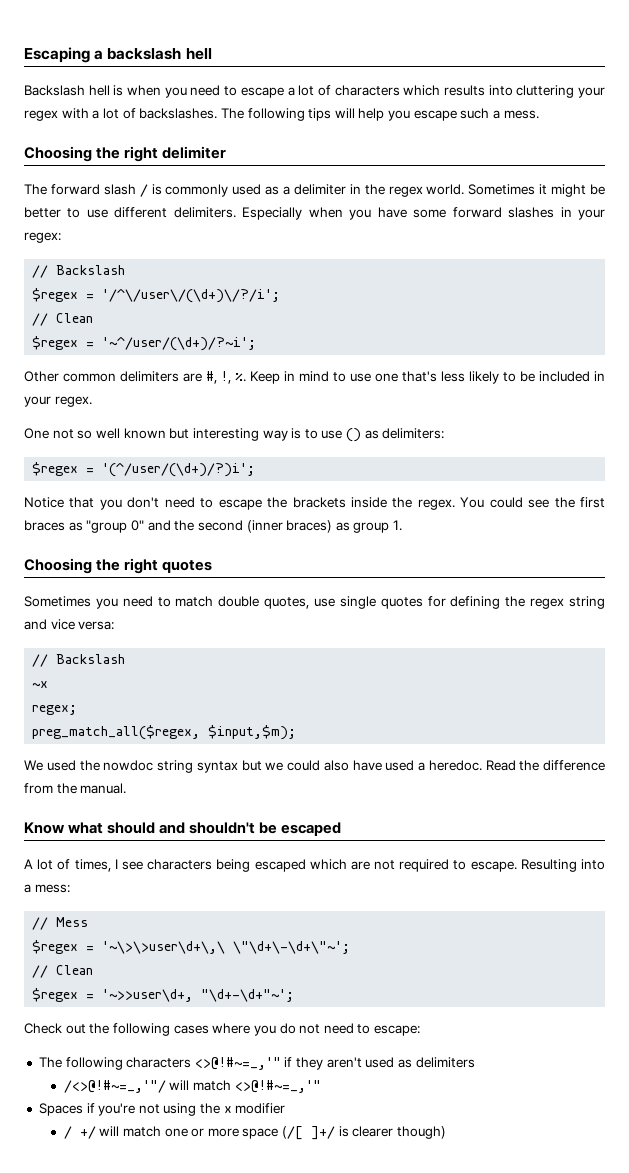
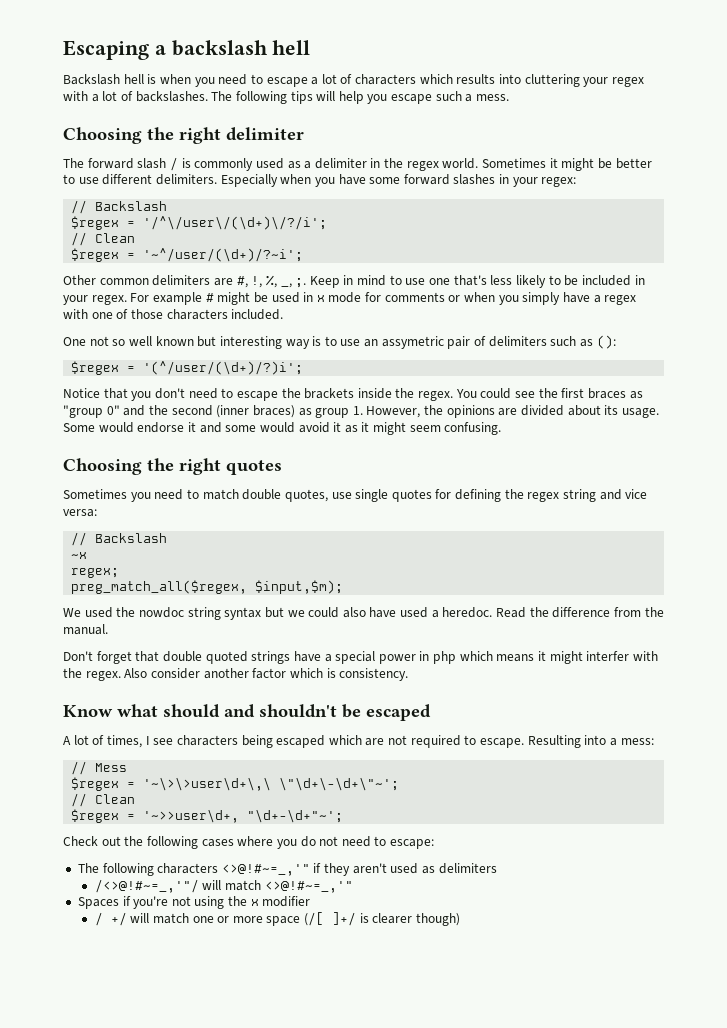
[235,373,246,382] %. -> [265,275,307,288] %, _, ;.
(92, 401) none -> [130,292,637,305] [63,309,284,320] For example # might be used in x mode for comments or when you simply have a regex with one of those characters included.
[346,428,445,442] () as delimiters: -> [364,335,616,349] an assymetric pair of delimiters such as ():
(403, 525) none -> [366,405,659,418] [63,422,502,435] However, the opinions are divided about its usage. Some would endorse it and some would avoid it as it might seem confusing.
(127, 788) none -> [63,651,658,664] [63,668,409,681] // Don't forget that double quoted strings have a special power in php which means it might interfer with the regex. Also consider another factor which is consistency.

